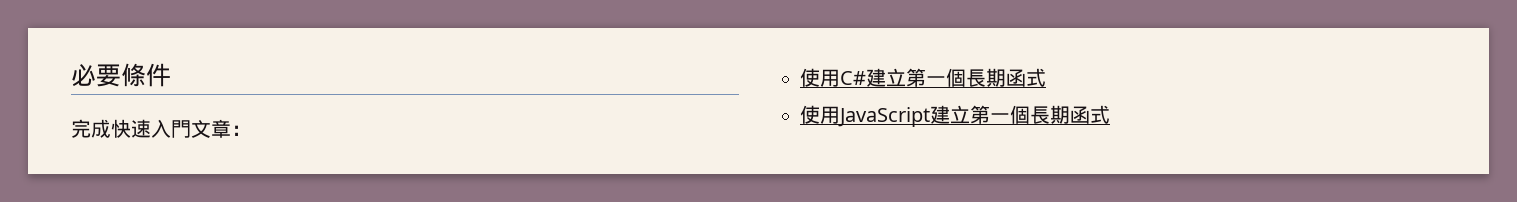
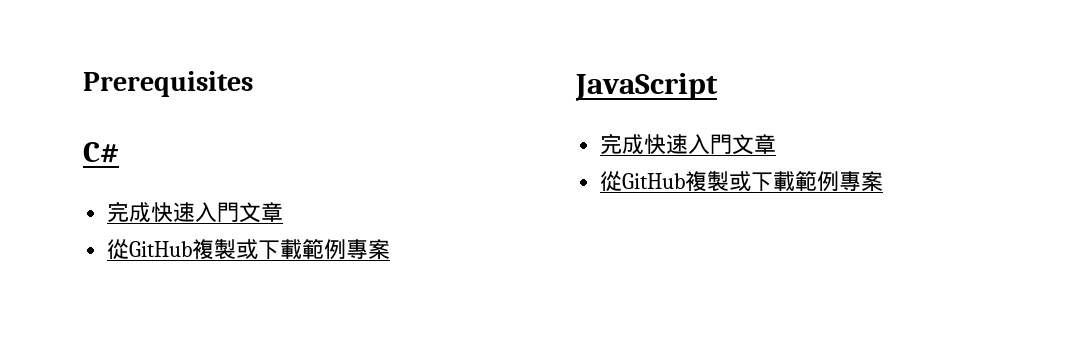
[71,63,171,87] [71,119,251,138] [800,68,1046,87] [800,105,1110,127] 必要條件 // 完成快速入門文章： // 使用C#建立第一個長期函式 // 使用JavaScript建立第一個長期函式 -> [83,71,253,97] [83,142,119,163] [107,201,284,223] [107,239,391,260] [575,73,718,101] [600,133,777,155] [600,171,884,192] Prerequisites // C# // 完成快速入門文章 // 從GitHub複製或下載範例專案 // JavaScript // 完成快速入門文章 // 從GitHub複製或下載範例專案

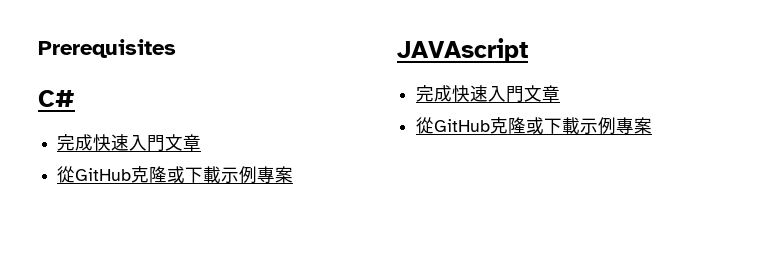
[192,239,325,260] 複製或下載範 -> [131,166,240,183] 克隆或下載示
[575,73,718,101] [600,133,777,155] [600,171,818,192] JavaScript // 完成快速入門文章 // 從GitHub複製或下載範 -> [397,38,528,62] [416,85,561,103] [416,117,599,134] JAVAscript // 完成快速入門文章 // 從GitHub克隆或下載示

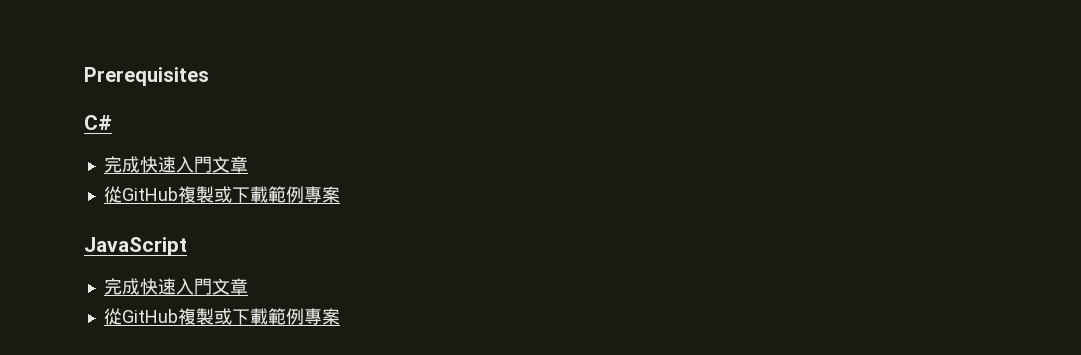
[131,166,240,183] 克隆或下載示 -> [177,186,286,203] 複製或下載範
[397,38,528,62] [416,85,561,103] [416,117,599,134] JAVAscript // 完成快速入門文章 // 從GitHub克隆或下載示 -> [84,237,187,256] [103,278,248,295] [103,308,286,325] JavaScript // 完成快速入門文章 // 從GitHub複製或下載範

